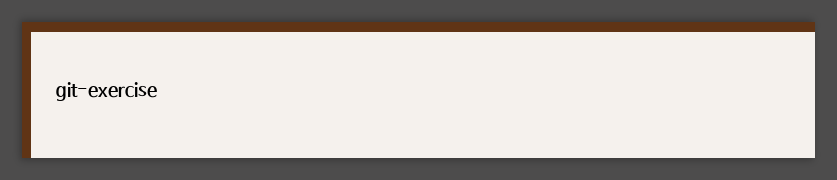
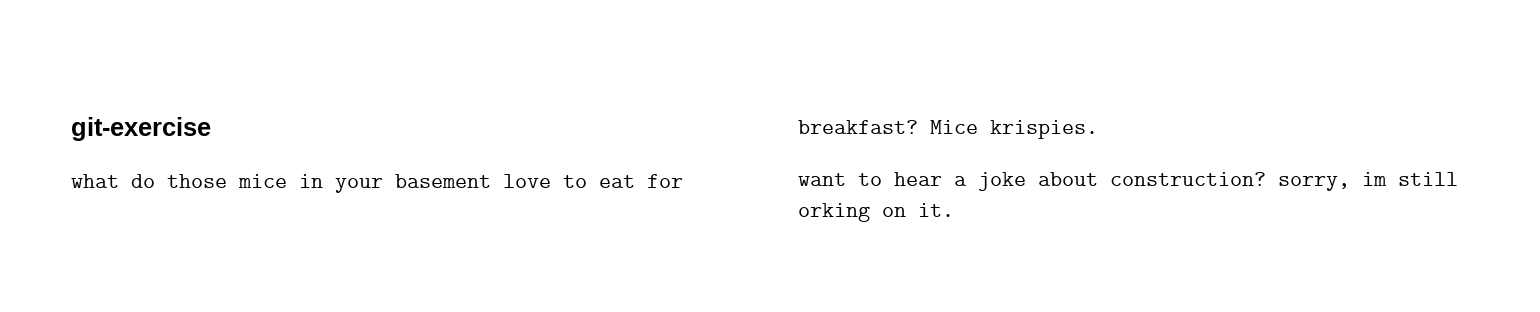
(157, 91) none -> [71,174,683,193] [798,120,1098,139] [798,172,1458,191] [798,203,954,222] // what do those mice in your basement love to eat for breakfast? Mice krispies. // want to hear a joke about construction? sorry, im still orking on it.

